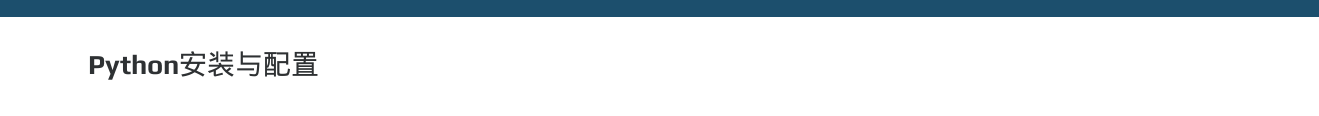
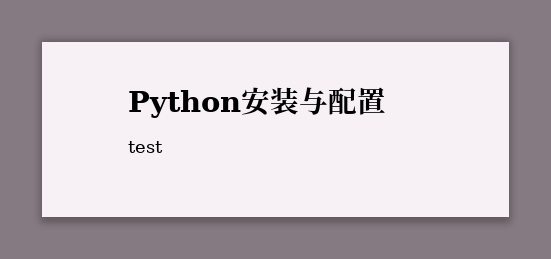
(319, 63) none -> [128,141,163,153] // test

